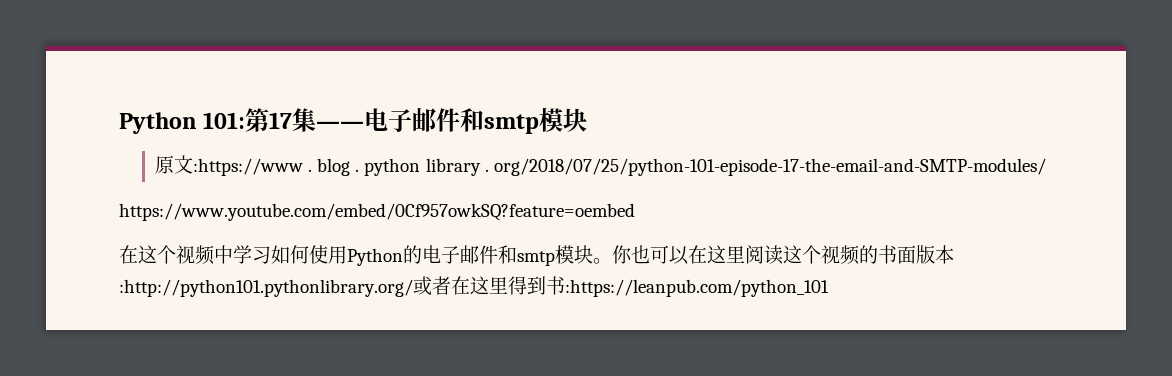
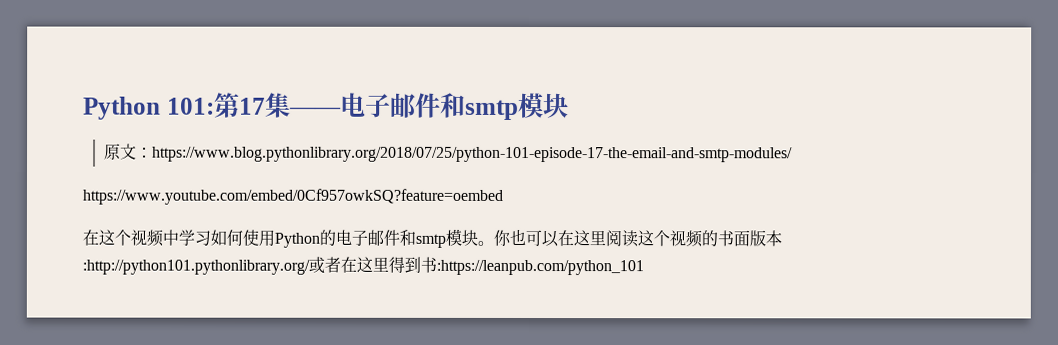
[192,158,1046,176] :https://www . blog . python library . org/2018/07/25/python-101-episode-17-the-email-and-SMTP-modules/ -> [136,146,794,163] ：https://www.blog.pythonlibrary.org/2018/07/25/python-101-episode-17-the-email-and-smtp-modules/

